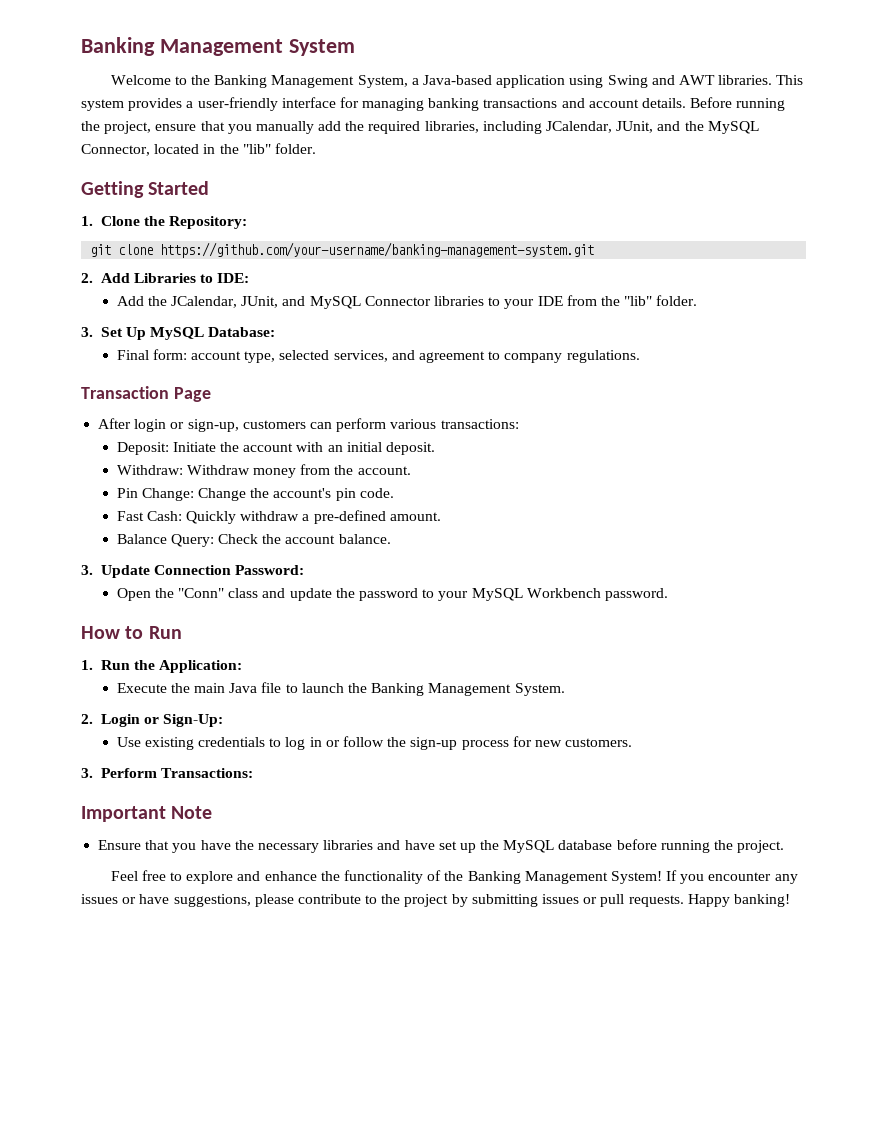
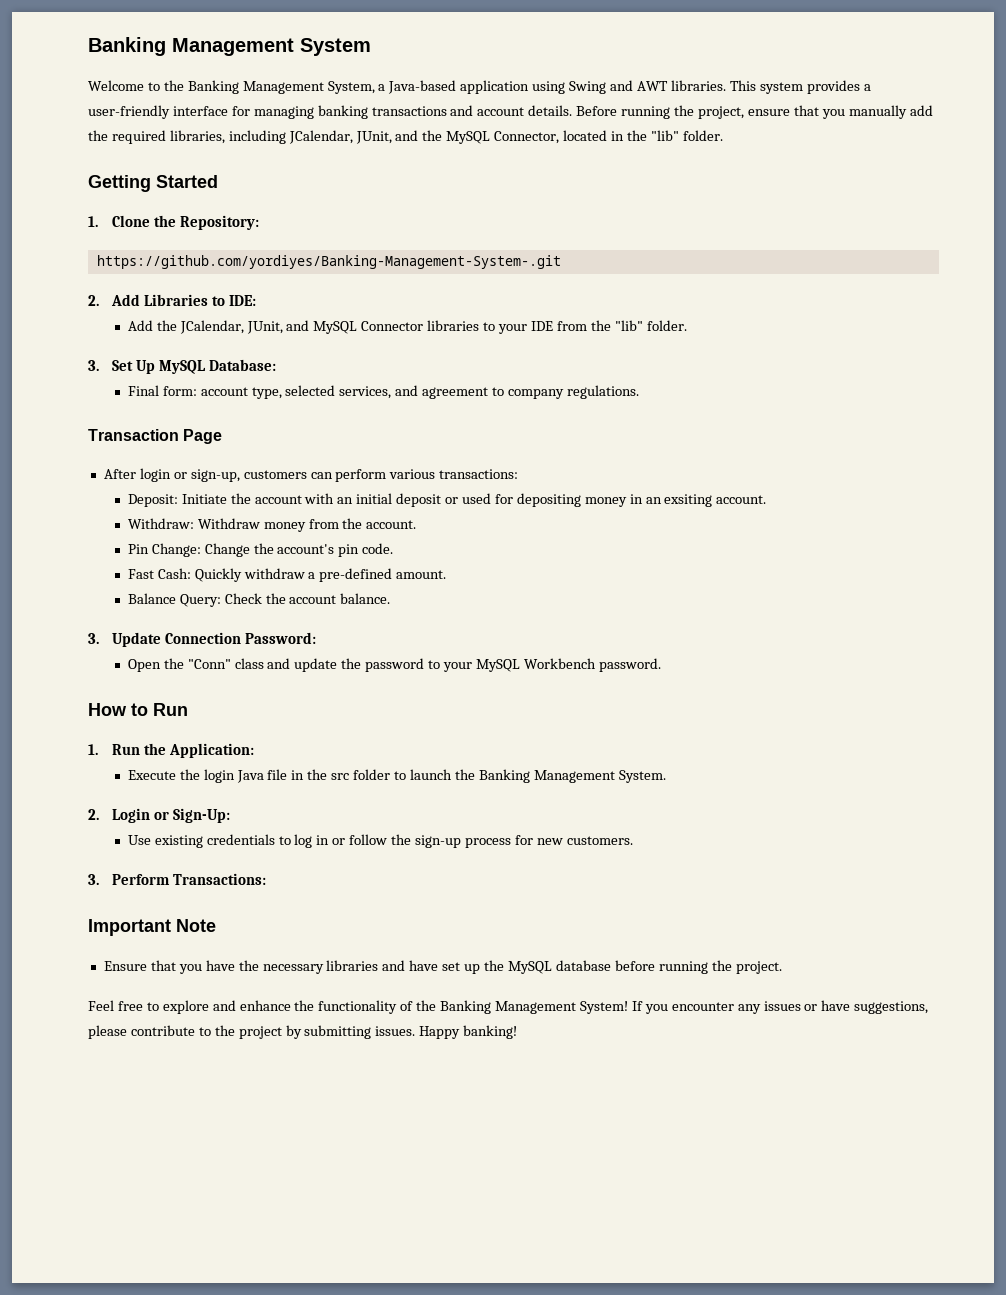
[90,242,595,258] git clone https://github.com/your-username/banking-management-system.git -> [96,255,561,269] https://github.com/yordiyes/Banking-Management-System-.git
[386,442,436,455] deposit. -> [396,493,767,507] deposit or used for depositing money in an exsiting account.
[194,683,226,693] main -> [203,769,235,783] login
(282, 687) none -> [291,769,391,780] in the src folder
[542,894,684,907] issues or pull requests. -> [375,1026,416,1036] issues.

